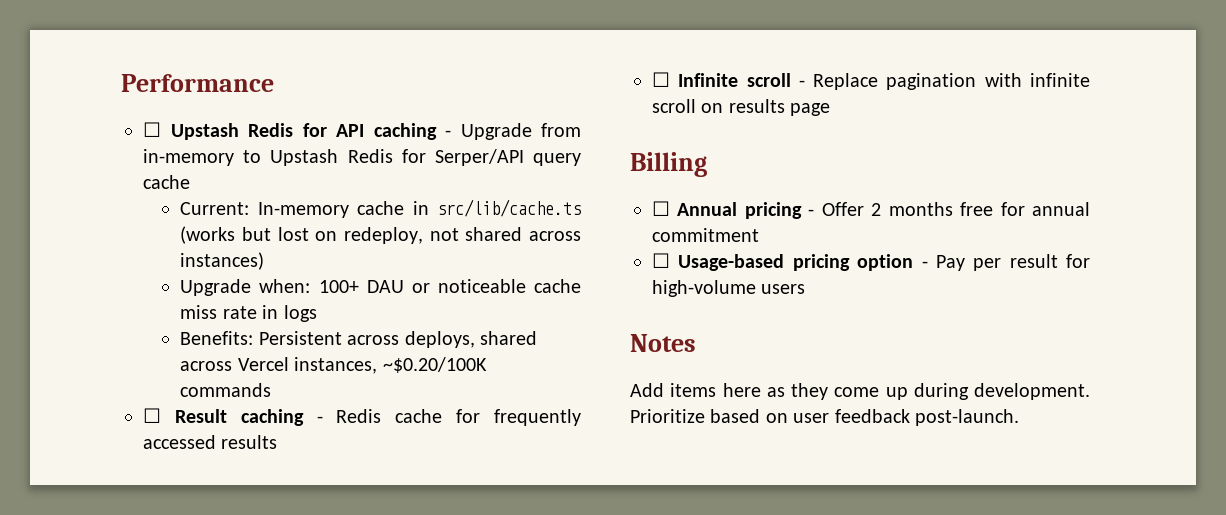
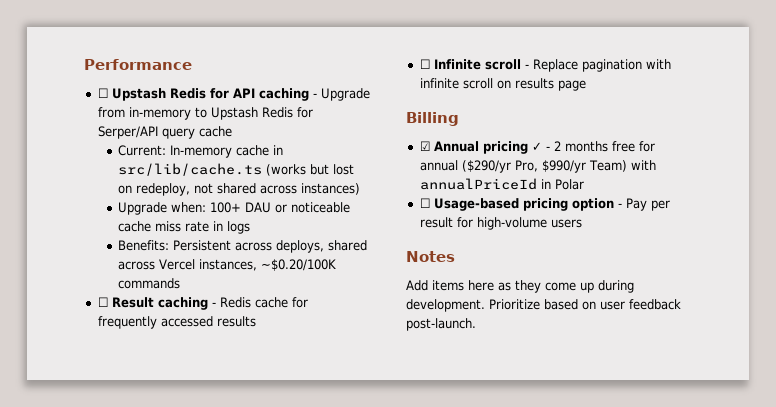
[652,201,670,216] ☐ -> [419,141,430,151] ☑
[808,202,864,216] - Offer -> [531,142,550,151] ✓ -
[652,228,759,242] commitment -> [461,160,656,173] [419,178,584,190] ($290/yr Pro, $990/yr Team) with annualPriceId in Polar

